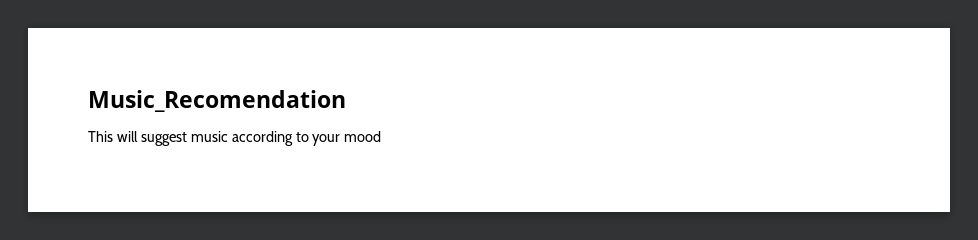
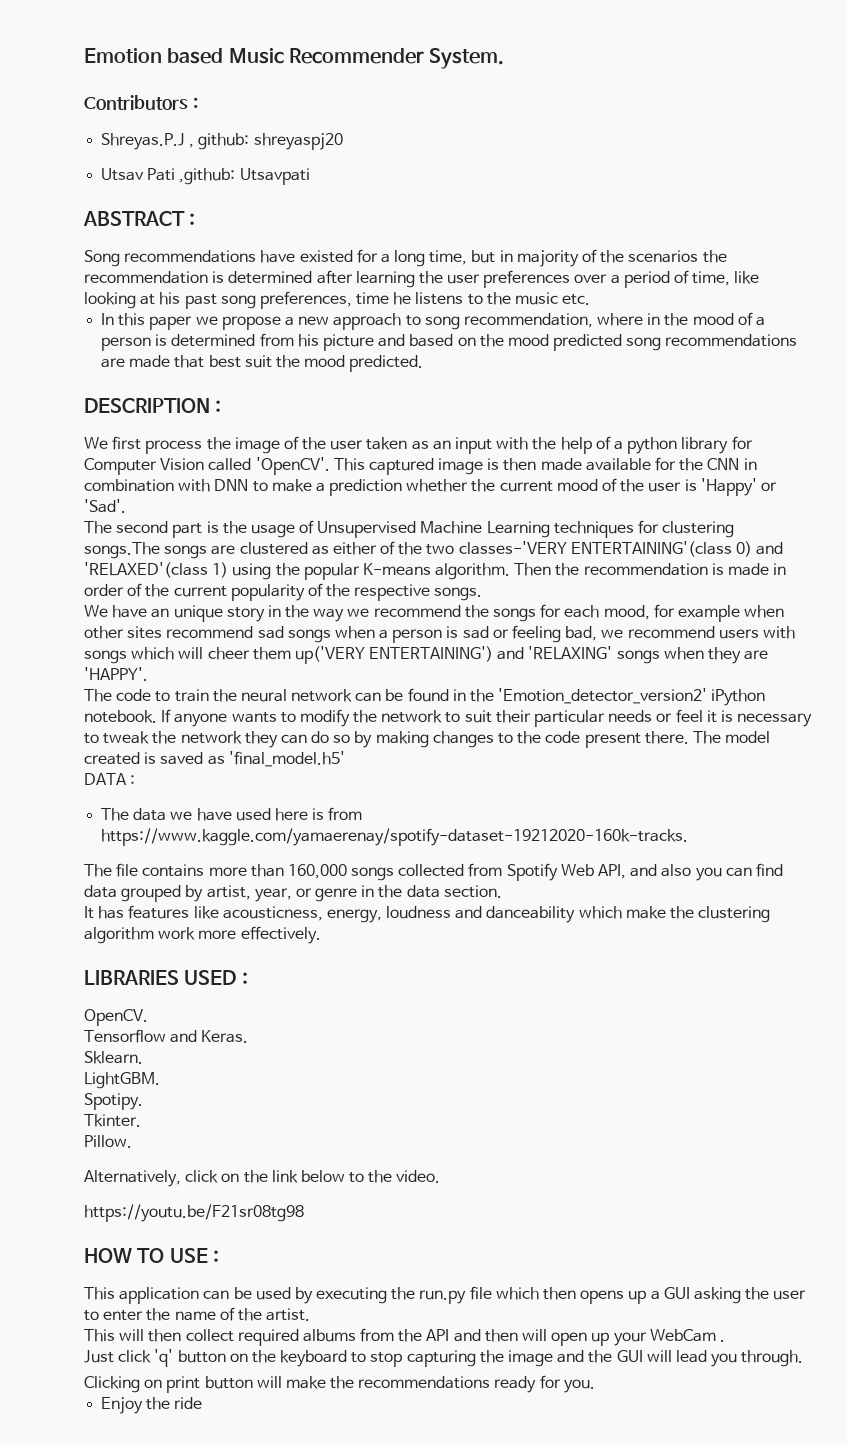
[88,90,346,112] [88,131,382,146] Music_Recomendation // This will suggest music according to your mood -> [84,48,505,69] [84,95,198,110] [101,133,343,150] [101,168,310,185] [83,211,196,226] [84,249,727,267] [84,270,760,288] [84,291,591,309] [101,312,766,330] [101,333,798,351] [101,355,424,372] [84,398,222,413] [84,436,753,454] [84,457,757,475] [84,478,777,496] [84,499,126,513] [84,520,735,538] [84,541,784,559] [84,562,787,580] [84,583,483,601] [84,604,785,622] [84,625,795,643] [84,646,769,664] [84,667,148,681] [84,688,766,706] [84,709,813,727] [84,731,771,748] [84,751,345,767] [84,773,136,785] [101,807,363,821] [101,828,689,846] [84,863,783,881] [84,885,502,902] [84,905,771,923] [84,926,321,944] [84,970,248,985] [84,1009,148,1026] [84,1029,249,1043] [84,1051,143,1064] [84,1072,160,1089] [84,1093,143,1110] [84,1114,141,1127] [84,1135,132,1148] [84,1170,441,1187] [84,1204,304,1222] [84,1248,219,1263] [84,1286,807,1304] [84,1307,311,1321] [84,1328,725,1346] [84,1349,804,1367] [84,1375,595,1393] [101,1397,203,1414] Emotion based Music Recommender System. // Contributors : // Shreyas.P.J , github: shreyaspj20 // Utsav Pati ,github: Utsavpati // ABSTRACT : // Song recommendations have existed for a long time, but in majority of the scenarios the recommendation is determined after learning the user preferences over a period of time, like looking at his past song preferences, time he listens to the music etc. // In this paper we propose a new approach to song recommendation, where in the mood of a person is determined from his picture and based on the mood predicted song recommendations are made that best suit the mood predicted. // DESCRIPTION : // We first process the image of the user taken as an input with the help of a python library for Computer Vision called 'OpenCV'. This captured image is then made available for the CNN in combination with DNN to make a prediction whether the current mood of the user is 'Happy' or 'Sad'. // The second part is the usage of Unsupervised Machine Learning techniques for clustering songs.The songs are clustered as either of the two classes-'VERY ENTERTAINING'(class 0) and 'RELAXED'(class 1) using the popular K-means algorithm. Then the recommendation is made in order of the current popularity of the respective songs. // We have an unique story in the way we recommend the songs for each mood, for example when other sites recommend sad songs when a person is sad or feeling bad, we recommend users with songs which will cheer them up('VERY ENTERTAINING') and 'RELAXING' songs when they are 'HAPPY'. // The code to train the neural network can be found in the 'Emotion_detector_version2' iPython notebook. If anyone wants to modify the network to suit their particular needs or feel it is necessary to tweak the network they can do so by making changes to the code present there. The model created is saved as 'final_model.h5' // DATA : // The data we have used here is from https://www.kaggle.com/yamaerenay/spotify-dataset-19212020-160k-tracks. // The file contains more than 160,000 songs collected from Spotify Web API, and also you can find data grouped by artist, year, or genre in the data section. // It has features like acousticness, energy, loudness and danceability which make the clustering algorithm work more effectively. // LIBRARIES USED : // OpenCV. // Tensorflow and Keras. // Sklearn. // LightGBM. // Spotipy. // Tkinter. // Pillow. // Alternatively, click on the link below to the video. // https://youtu.be/F21sr08tg98 // HOW TO USE : // This application can be used by executing the run.py file which then opens up a GUI asking the user to enter the name of the artist. // This will then collect required albums from the API and then will open up your WebCam . // Just click 'q' button on the keyboard to stop capturing the image and the GUI will lead you through. // Clicking on print button will make the recommendations ready for you. // Enjoy the ride

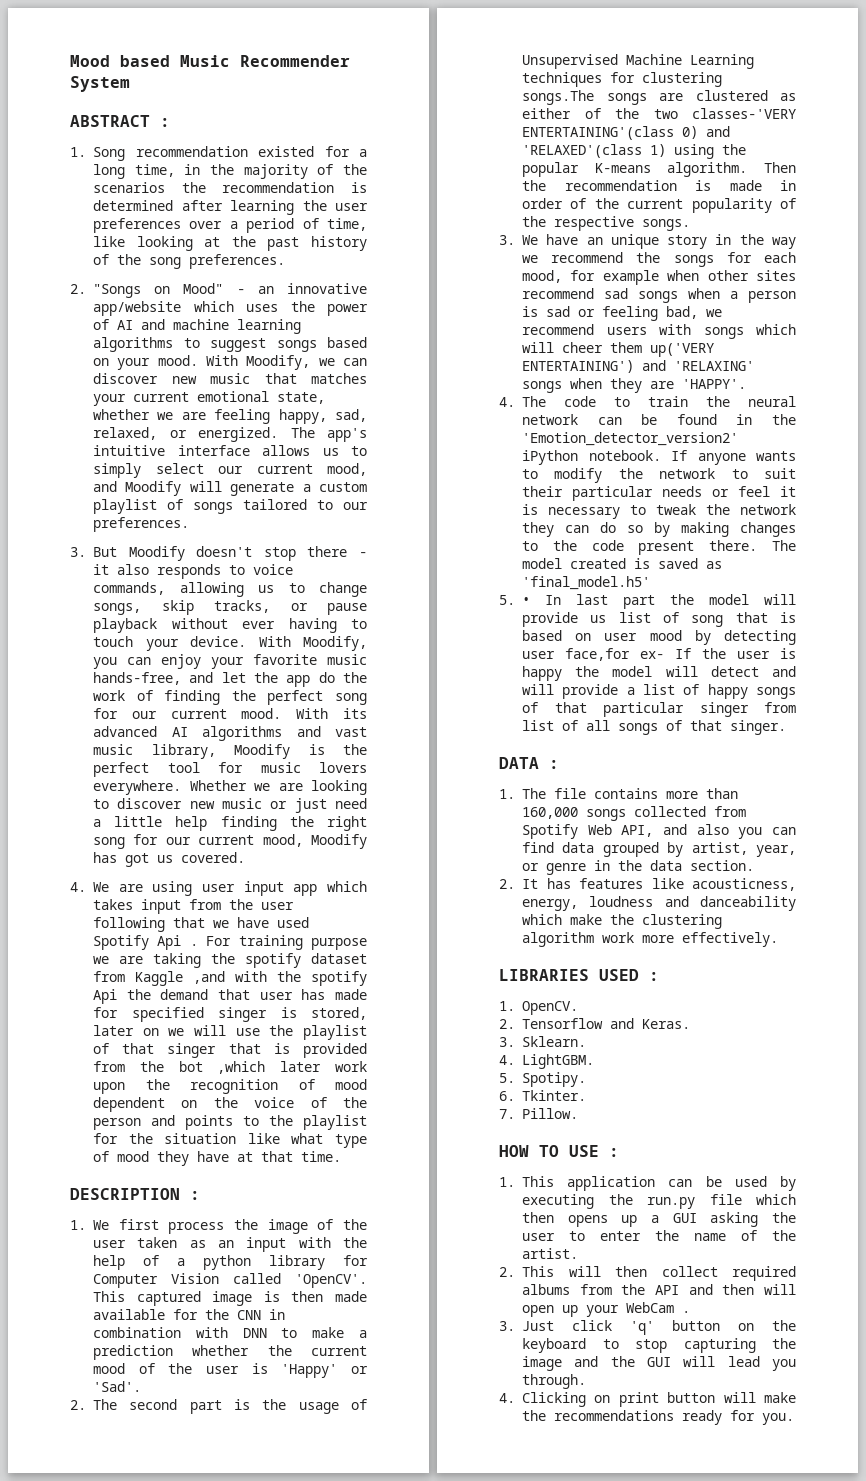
[84,48,162,63] Emotion -> [70,55,110,67] Mood
[429,48,505,69] [84,95,198,110] [101,133,343,150] [101,168,310,185] System. // Contributors : // Shreyas.P.J , github: shreyaspj20 // Utsav Pati ,github: Utsavpati -> [70,76,130,92] System
[84,250,296,267] Song recommendations have -> [70,146,248,161] 1. Song recommendation
[471,250,513,263] but in -> [184,164,234,175] in the
[159,291,591,309] [101,312,766,330] [101,333,798,351] [101,355,424,372] his past song preferences, time he listens to the music etc. // In this paper we propose a new approach to song recommendation, where in the mood of a person is determined from his picture and based on the mood predicted song recommendations are made that best suit the mood predicted. -> [231,236,367,251] [93,254,285,269] [70,283,367,298] [93,301,368,316] [93,319,301,334] [93,337,367,352] [93,355,367,370] [93,373,367,384] [93,391,325,406] [93,409,367,424] [93,427,367,442] [93,445,367,456] [93,463,367,478] [93,481,367,496] [93,499,368,514] [93,517,189,532] [70,546,367,561] [93,564,293,579] [93,582,367,597] [93,600,367,615] [93,618,367,633] [93,636,367,651] [93,654,367,669] [93,672,367,687] [93,690,367,705] [93,708,368,719] [93,726,367,741] [93,744,367,759] [93,762,367,777] [93,780,367,795] [93,798,368,813] [93,816,367,831] [93,834,367,849] [93,852,245,867] [70,881,367,896] [93,899,294,914] [93,917,309,932] [93,935,367,950] [93,953,367,968] [93,971,367,986] [93,989,367,1004] [93,1007,367,1022] [93,1025,367,1040] [93,1043,367,1058] [93,1061,367,1074] [93,1079,367,1094] [93,1097,367,1112] [93,1115,367,1130] [93,1133,367,1148] [93,1151,341,1166] the past history of the song preferences. // 2. "Songs on Mood" - an innovative app/website which uses the power of AI and machine learning algorithms to suggest songs based on your mood. With Moodify, we can discover new music that matches your current emotional state, whether we are feeling happy, sad, relaxed, or energized. The app's intuitive interface allows us to simply select our current mood, and Moodify will generate a custom playlist of songs tailored to our preferences. // 3. But Moodify doesn't stop there - it also responds to voice commands, allowing us to change songs, skip tracks, or pause playback without ever having to touch your device. With Moodify, you can enjoy your favorite music hands-free, and let the app do the work of finding the perfect song for our current mood. With its advanced AI algorithms and vast music library, Moodify is the perfect tool for music lovers everywhere. Whether we are looking to discover new music or just need a little help finding the right song for our current mood, Moodify has got us covered. // 4. We are using user input app which takes input from the user following that we have used Spotify Api . For training purpose we are taking the spotify dataset from Kaggle ,and with the spotify Api the demand that user has made for specified singer is stored, later on we will use the playlist of that singer that is provided from the bot ,which later work upon the recognition of mood dependent on the voice of the person and points to the playlist for the situation like what type of mood they have at that time.
(222, 406) none -> [70,1220,86,1230] 1.
(126, 506) none -> [70,1400,86,1410] 2.
(483, 594) none -> [499,235,515,245] 3.
(148, 674) none -> [499,397,515,407] 4.
[84,773,136,785] [101,807,363,821] [101,828,689,846] DATA : // The data we have used here is from https://www.kaggle.com/yamaerenay/spotify-dataset-19212020-160k-tracks. // -> [499,594,796,609] [522,612,796,627] [522,630,796,645] [522,648,796,661] [522,666,796,681] [522,684,796,699] [522,702,796,717] [522,720,786,735] [499,757,559,769] [499,789,515,799] 5. • In last part the model will provide us list of song that is based on user mood by detecting user face,for ex- If the user is happy the model will detect and will provide a list of happy songs of that particular singer from list of all songs of that singer. // DATA : // 1.
(502, 891) none -> [499,879,515,889] 2.
(248, 978) none -> [499,1001,515,1011] 1.
(148, 1017) none -> [499,1019,515,1029] 2.
(249, 1036) none -> [499,1037,515,1047] 3.
(143, 1057) none -> [499,1055,515,1065] 4.
(160, 1080) none -> [499,1073,515,1083] 5.
(143, 1101) none -> [499,1091,515,1101] 6.
(141, 1120) none -> [499,1109,515,1119] 7.
[84,1170,441,1187] [84,1204,304,1222] // Alternatively, click on the link below to the video. // https://youtu.be/F21sr08tg98 -> (578, 1113) none
(219, 1256) none -> [499,1177,515,1187] 1.
(311, 1314) none -> [499,1267,515,1277] 2.
(725, 1341) none -> [499,1321,515,1331] 3.
(804, 1358) none -> [499,1393,515,1403] 4.
[101,1397,203,1414] // Enjoy the ride -> (794, 1419) none

